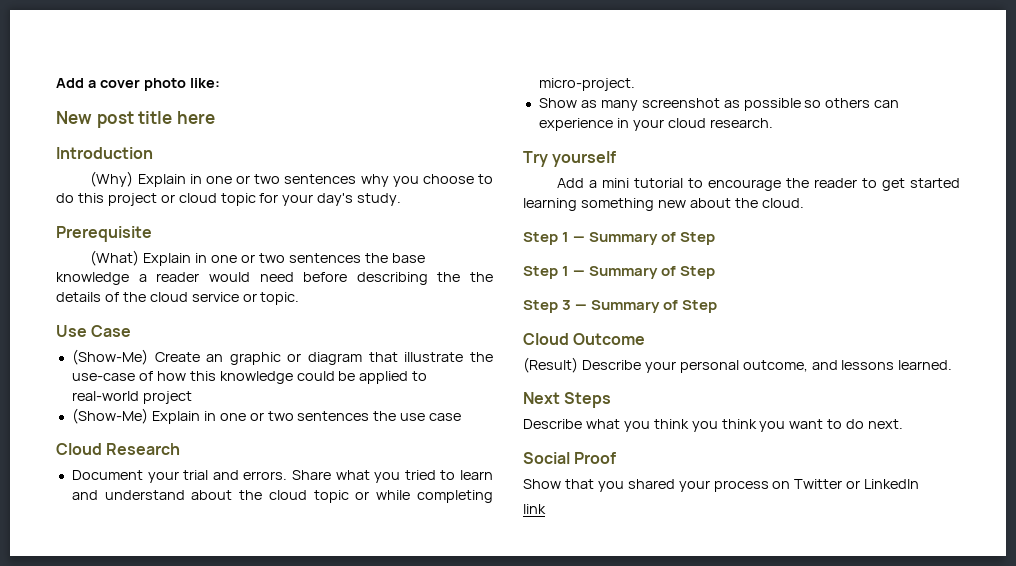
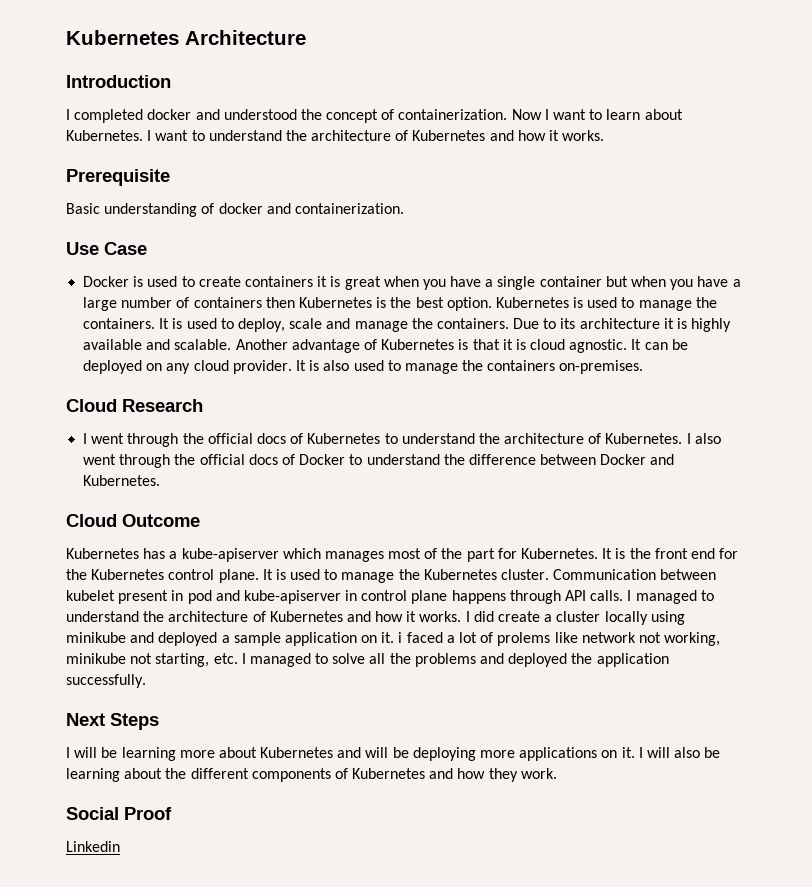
[56,78,220,91] [56,111,215,128] [56,147,153,159] [90,171,494,187] [56,193,402,206] [56,226,152,242] [90,250,425,266] [56,272,493,285] [56,292,300,305] [56,325,132,337] [71,349,494,365] [71,371,428,384] [71,391,192,404] [71,408,462,424] [56,443,181,455] [71,470,494,483] [71,490,494,503] [538,78,635,91] [538,98,900,111] [538,118,773,131] [523,151,617,167] [557,178,960,191] [523,198,804,211] [523,232,716,245] [523,266,716,279] [523,300,718,313] [523,333,646,345] [523,357,953,373] [523,392,612,408] [523,419,904,432] [523,452,617,464] [523,479,920,492] [523,504,546,514] Add a cover photo like: // New post title here // Introduction // (Why) Explain in one or two sentences why you choose to do this project or cloud topic for your day's study. // Prerequisite // (What) Explain in one or two sentences the base knowledge a reader would need before describing the the details of the cloud service or topic. // Use Case // (Show-Me) Create an graphic or diagram that illustrate the use-case of how this knowledge could be applied to real-world project // (Show-Me) Explain in one or two sentences the use case // Cloud Research // Document your trial and errors. Share what you tried to learn and understand about the cloud topic or while completing micro-project. // Show as many screenshot as possible so others can experience in your cloud research. // Try yourself // Add a mini tutorial to encourage the reader to get started learning something new about the cloud. // Step 1 — Summary of Step // Step 1 — Summary of Step // Step 3 — Summary of Step // Cloud Outcome // (Result) Describe your personal outcome, and lessons learned. // Next Steps // Describe what you think you think you want to do next. // Social Proof // Show that you shared your process on Twitter or LinkedIn // link -> [66,30,306,45] [66,75,171,88] [66,109,683,123] [66,130,605,141] [66,169,170,186] [66,203,404,217] [66,242,147,255] [83,276,741,290] [83,297,717,311] [83,318,732,332] [83,339,688,353] [83,360,644,374] [66,399,203,412] [83,433,721,447] [83,454,675,468] [83,475,161,486] [66,514,200,527] [66,548,739,562] [66,569,717,583] [66,590,714,604] [66,611,685,625] [66,632,721,646] [66,653,669,667] [66,674,146,688] [66,713,159,730] [66,747,721,761] [66,768,557,782] [66,807,172,820] [66,841,120,852] Kubernetes Architecture // Introduction // I completed docker and understood the concept of containerization. Now I want to learn about Kubernetes. I want to understand the architecture of Kubernetes and how it works. // Prerequisite // Basic understanding of docker and containerization. // Use Case // Docker is used to create containers it is great when you have a single container but when you have a large number of containers then Kubernetes is the best option. Kubernetes is used to manage the containers. It is used to deploy, scale and manage the containers. Due to its architecture it is highly available and scalable. Another advantage of Kubernetes is that it is cloud agnostic. It can be deployed on any cloud provider. It is also used to manage the containers on-premises. // Cloud Research // I went through the official docs of Kubernetes to understand the architecture of Kubernetes. I also went through the official docs of Docker to understand the difference between Docker and Kubernetes. // Cloud Outcome // Kubernetes has a kube-apiserver which manages most of the part for Kubernetes. It is the front end for the Kubernetes control plane. It is used to manage the Kubernetes cluster. Communication between kubelet present in pod and kube-apiserver in control plane happens through API calls. I managed to understand the architecture of Kubernetes and how it works. I did create a cluster locally using minikube and deployed a sample application on it. i faced a lot of prolems like network not working, minikube not starting, etc. I managed to solve all the problems and deployed the application successfully. // Next Steps // I will be learning more about Kubernetes and will be deploying more applications on it. I will also be learning about the different components of Kubernetes and how they work. // Social Proof // Linkedin

